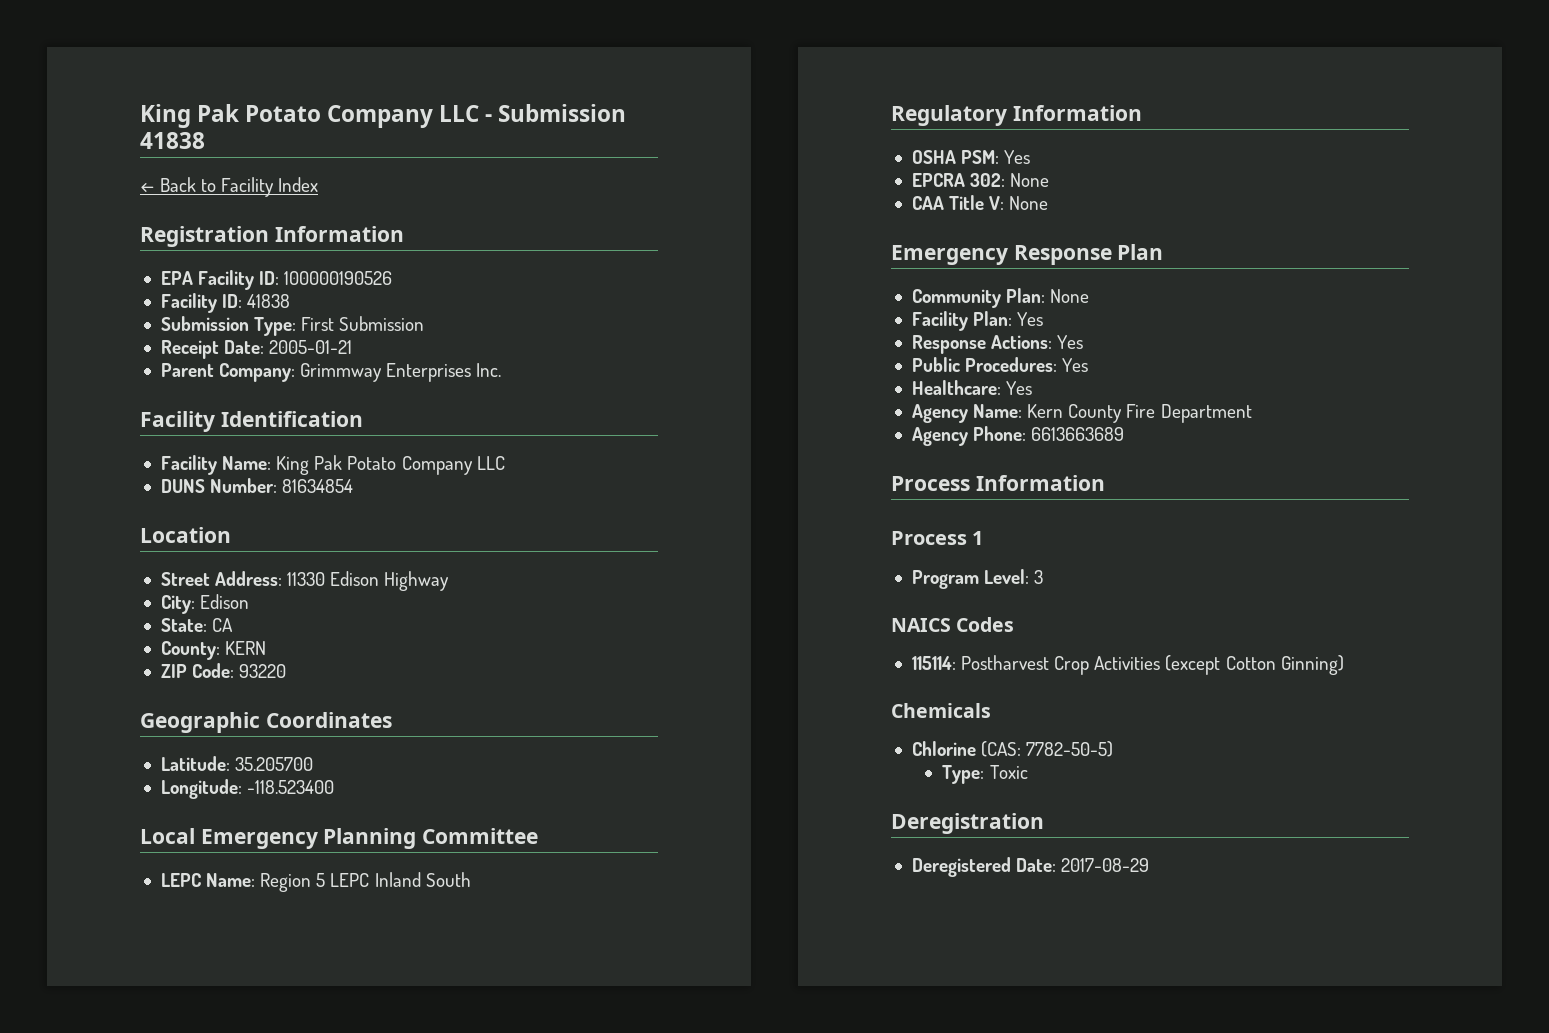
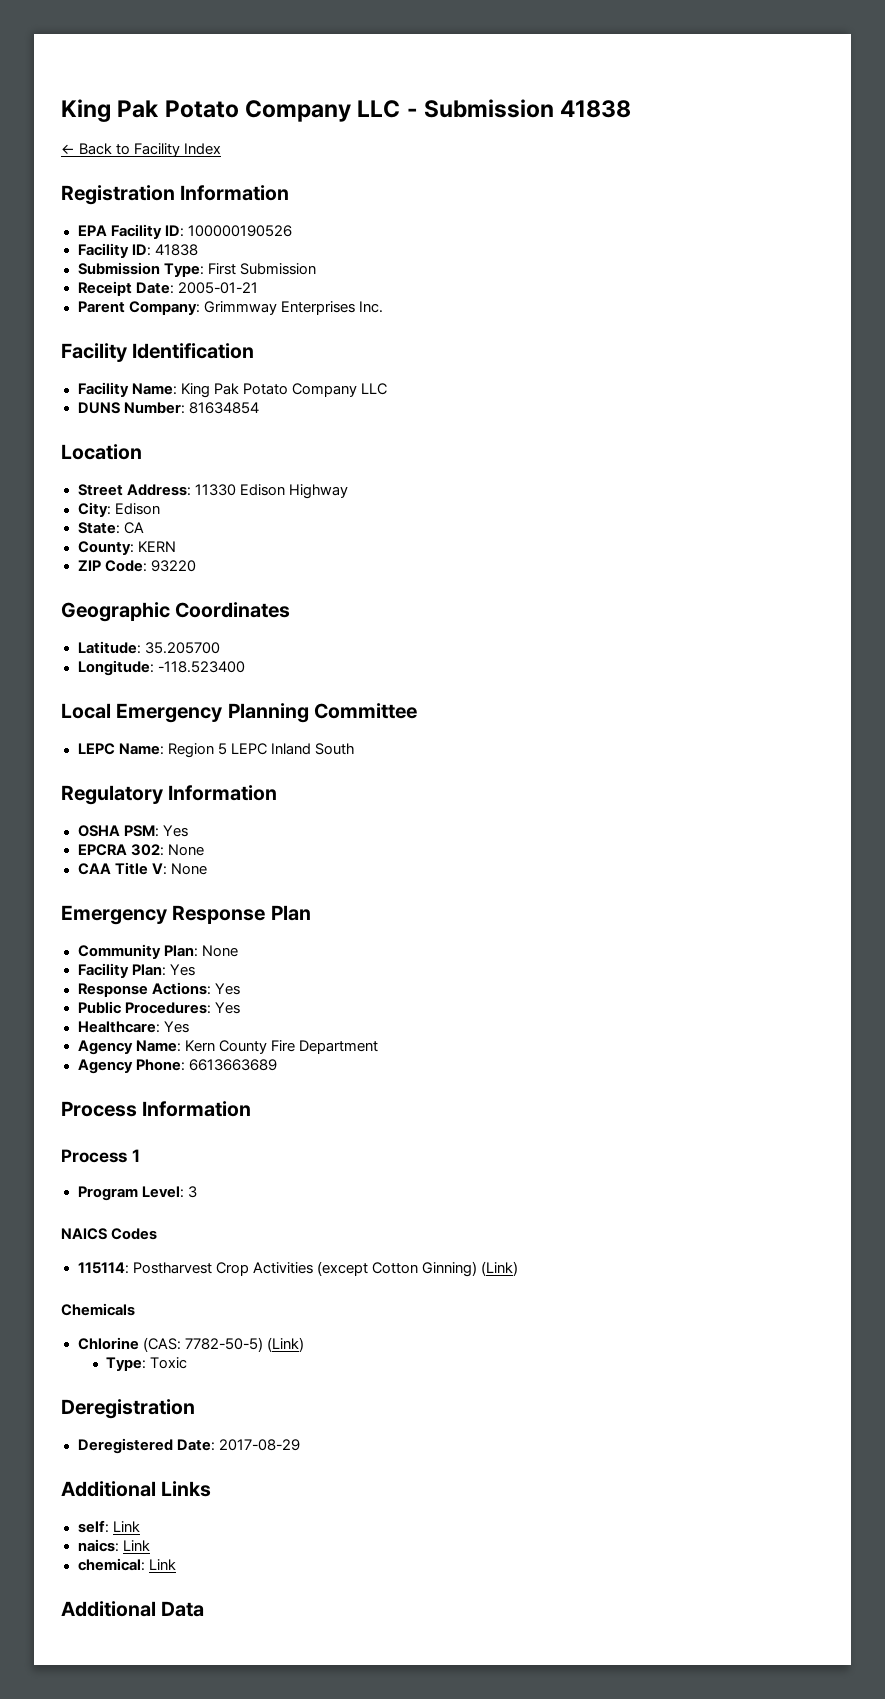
(1344, 665) none -> [480,1261,518,1276] (Link)
(1114, 749) none -> [266,1337,304,1352] (Link)
(1150, 865) none -> [61,1481,212,1497] [77,1520,140,1533] [77,1539,150,1552] [77,1558,176,1571] [61,1601,205,1617] // Additional Links // self: Link // naics: Link // chemical: Link // Additional Data

